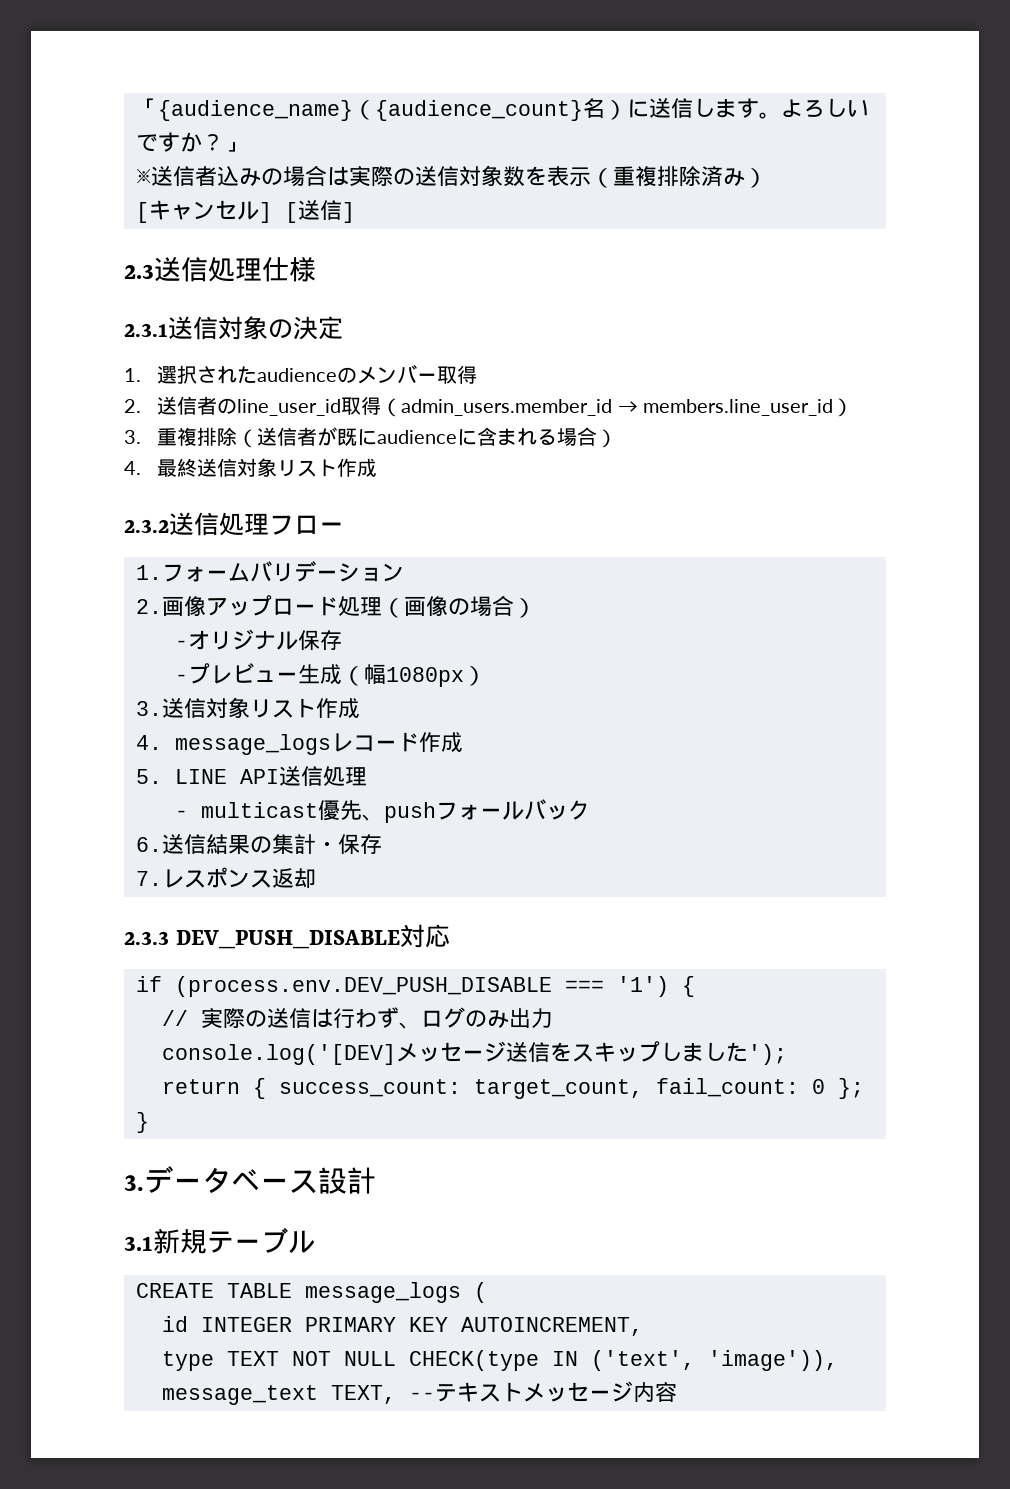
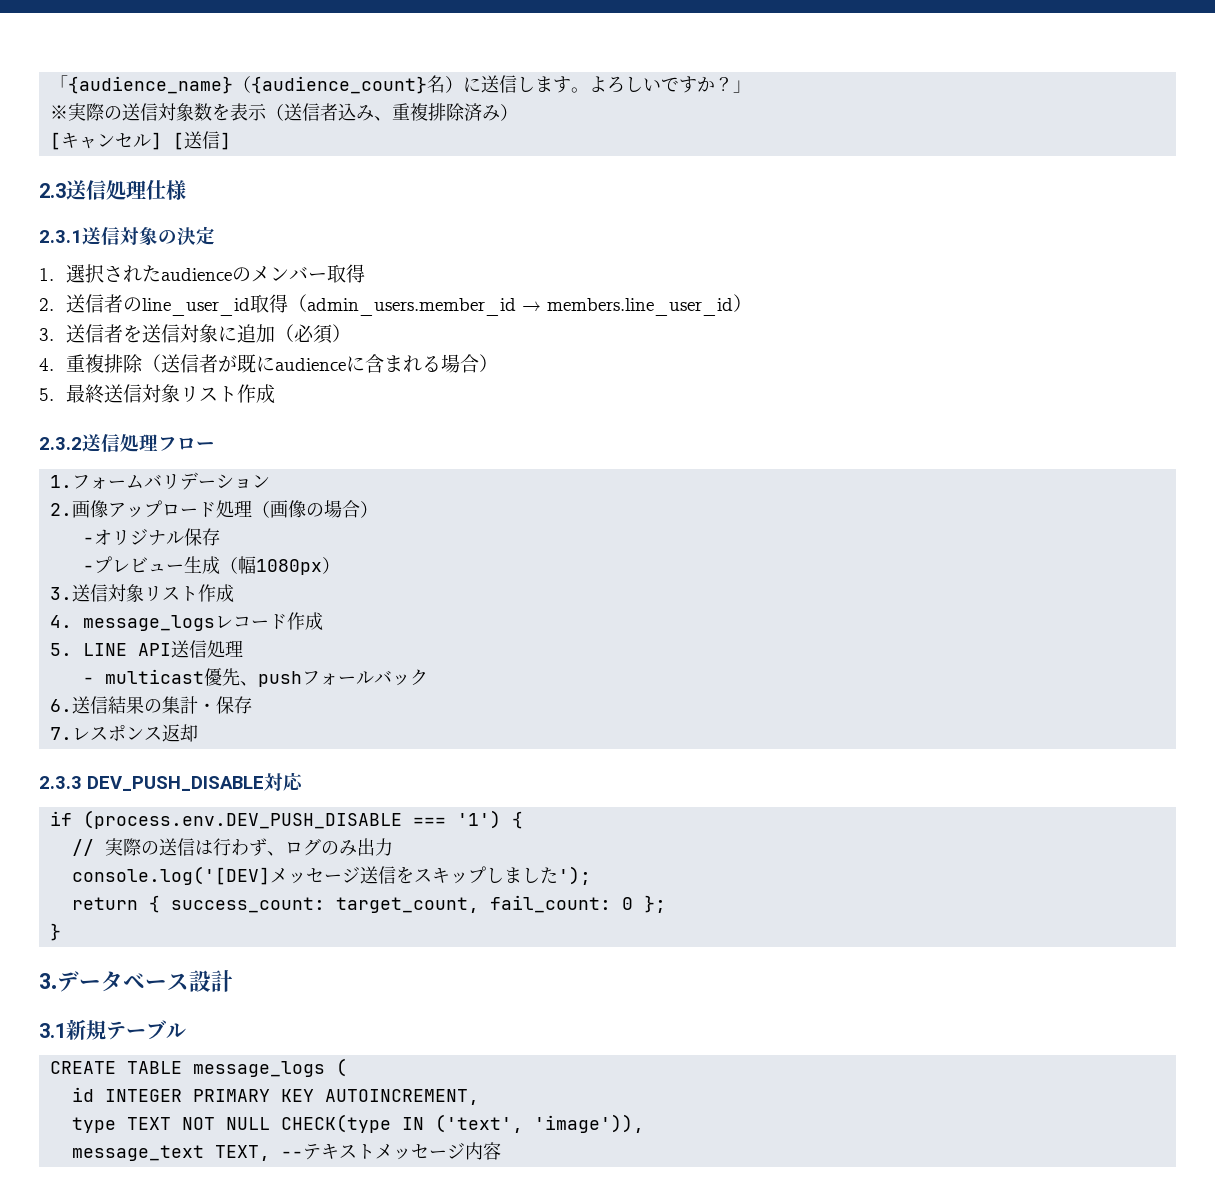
[150,165,349,187] 送信者込みの場合は -> (69, 112) none
(613, 178) none -> [284,103,393,121] 送信者込み、
(141, 437) none -> [66,324,352,344] [39,358,54,371] 送信者を送信対象に追加（必須） // 4.
[124,461,141,475] 4. -> [39,388,54,401] 5.

